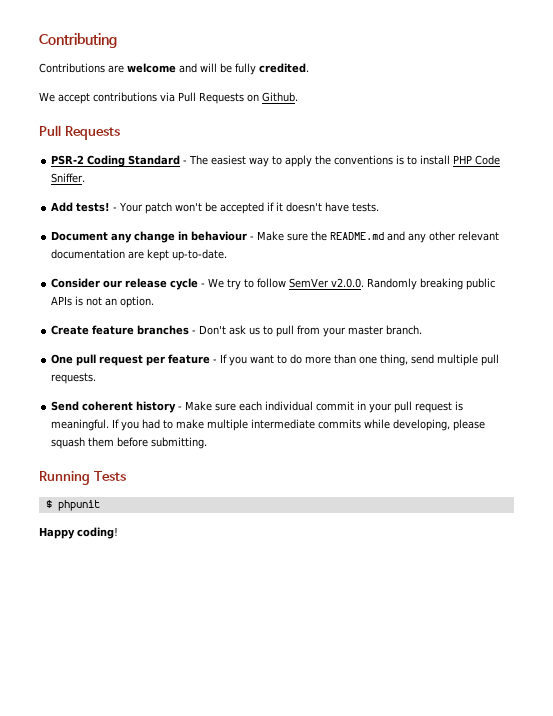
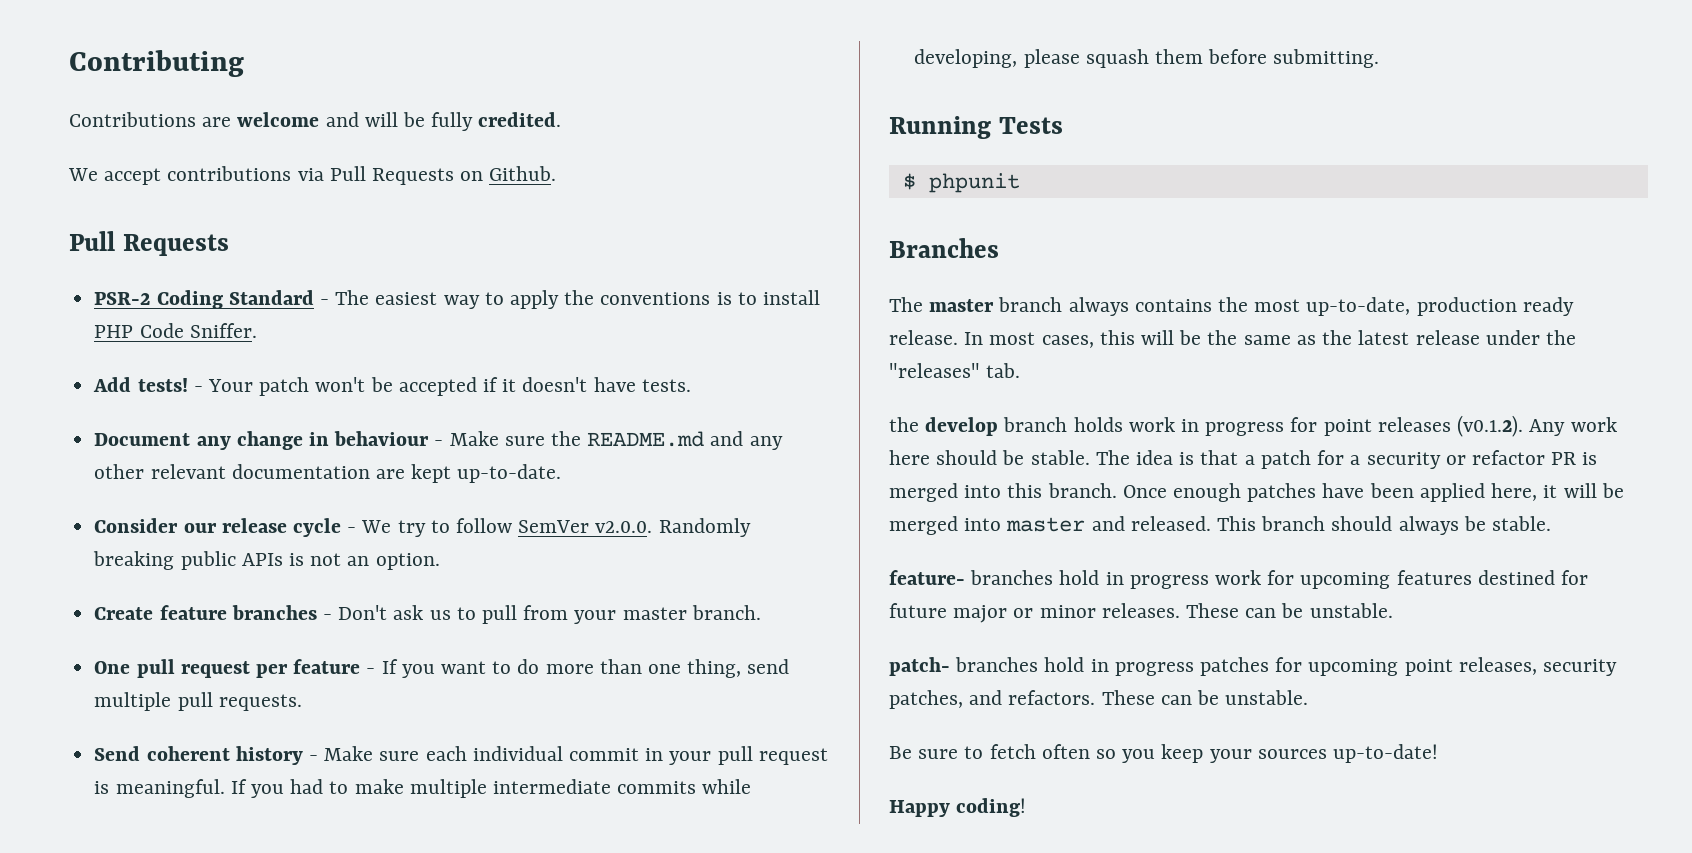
(100, 505) none -> [889,238,999,258] [889,297,1574,316] [889,330,1576,348] [889,363,1021,378] [889,415,1617,437] [889,450,1598,469] [889,483,1624,502] [889,516,1552,535] [889,570,1589,589] [889,603,1393,623] [889,657,1618,676] [889,690,1309,709] [889,744,1439,763] // Branches // The master branch always contains the most up-to-date, production ready release. In most cases, this will be the same as the latest release under the "releases" tab. // the develop branch holds work in progress for point releases (v0.1.2). Any work here should be stable. The idea is that a patch for a security or refactor PR is merged into this branch. Once enough patches have been applied here, it will be merged into master and released. This branch should always be stable. // feature- branches hold in progress work for upcoming features destined for future major or minor releases. These can be unstable. // patch- branches hold in progress patches for upcoming point releases, security patches, and refactors. These can be unstable. // Be sure to fetch often so you keep your sources up-to-date!

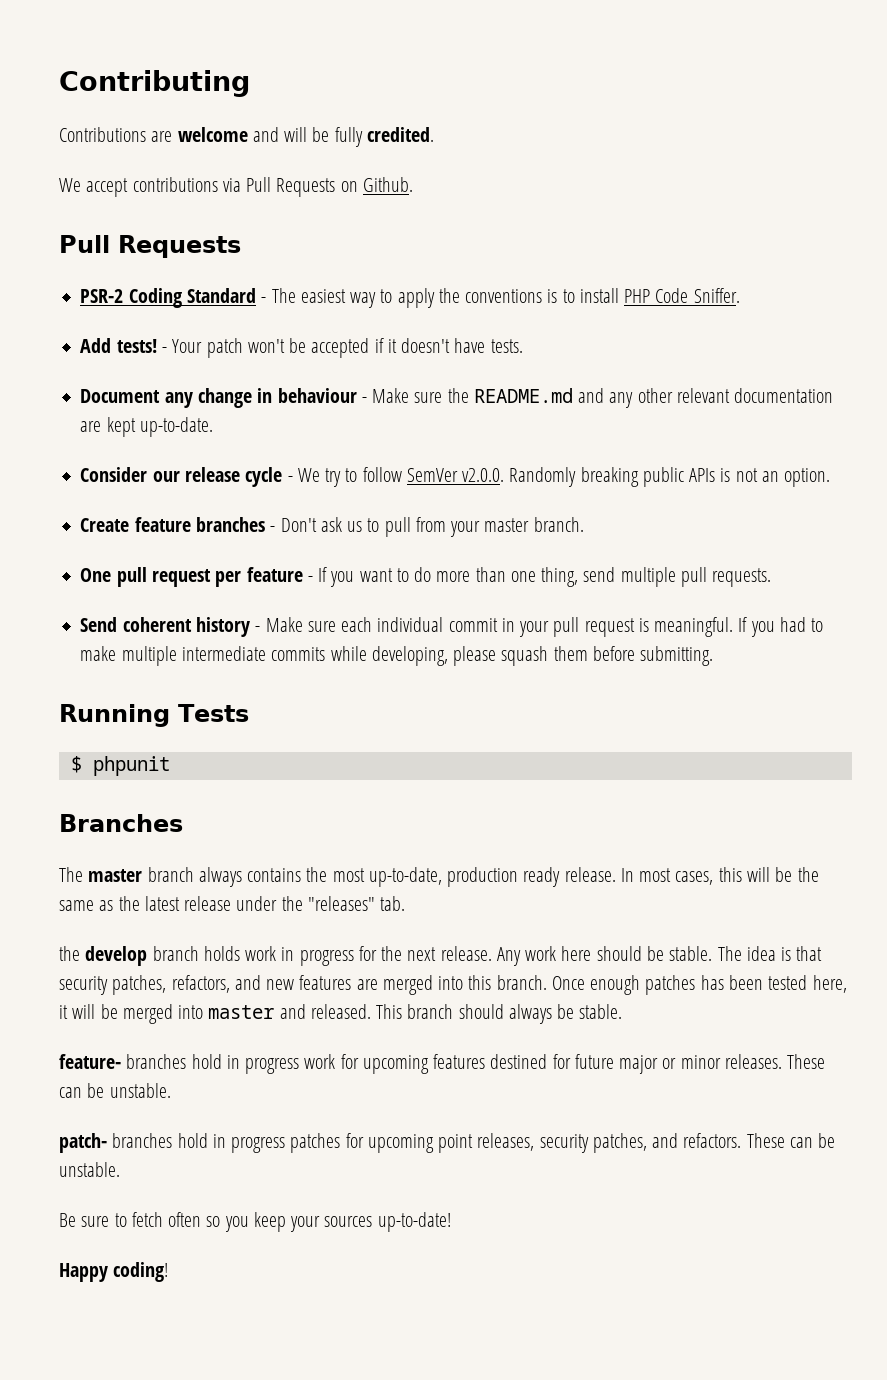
[1323,415,1524,437] point releases (v0.1.2). -> [381,946,492,961] the next release.
[1244,450,1598,469] a patch for a security or refactor PR is -> [59,975,378,995] security patches, refactors, and new features are
[1322,483,1485,502] have been applied -> [700,975,808,990] has been tested

